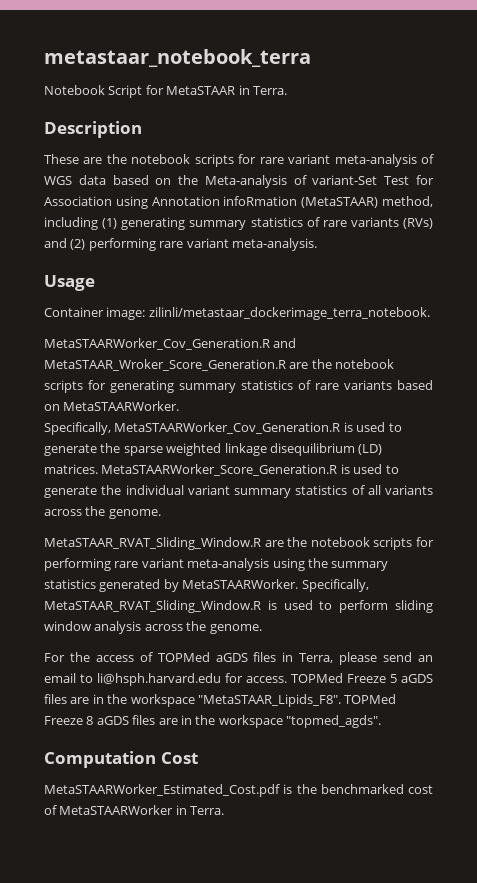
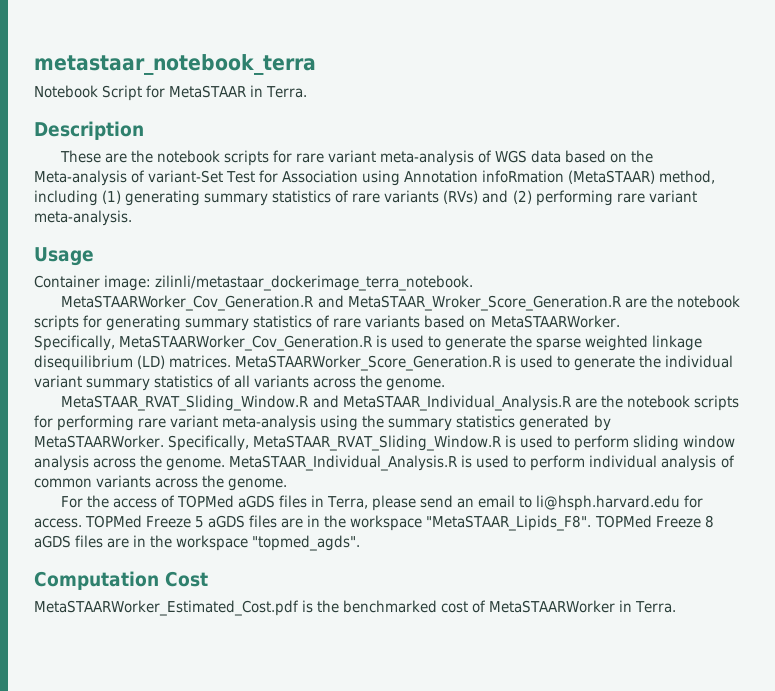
(261, 543) none -> [312,395,571,411] and MetaSTAAR_Individual_Analysis.R
(262, 629) none -> [229,455,735,471] [34,475,288,491] MetaSTAAR_Individual_Analysis.R is used to perform individual analysis of common variants across the genome.

